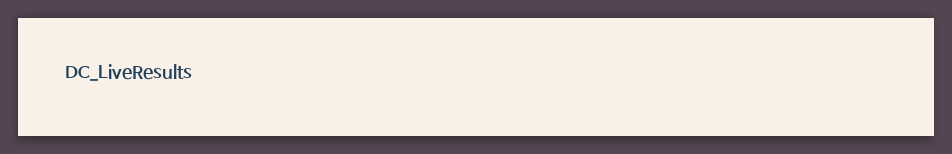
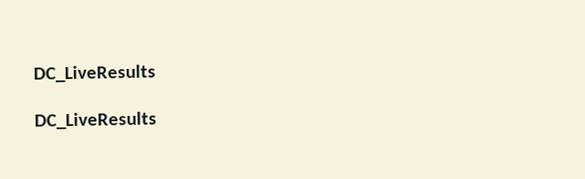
[65,64,192,81] DC_LiveResults -> [33,64,156,83] [34,111,157,130] DC_LiveResults // DC_LiveResults

